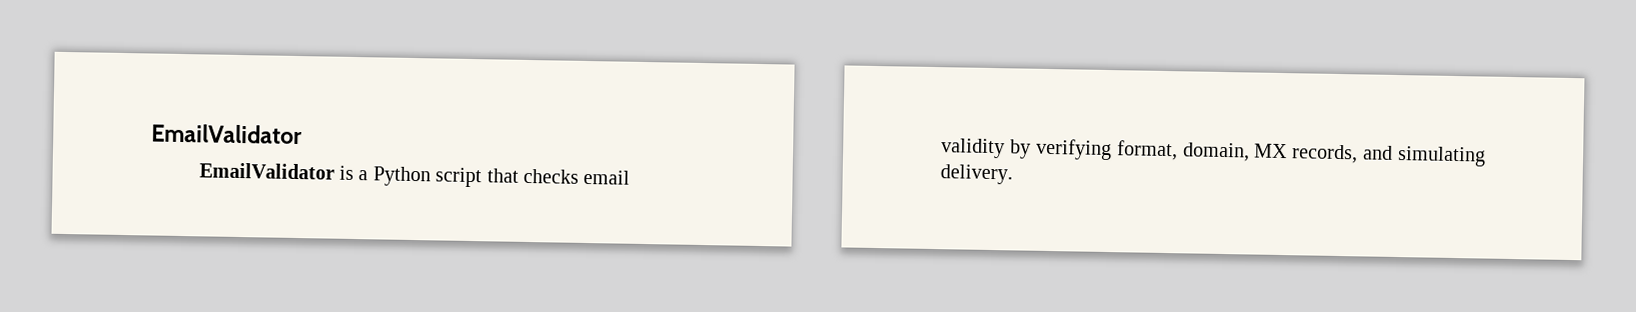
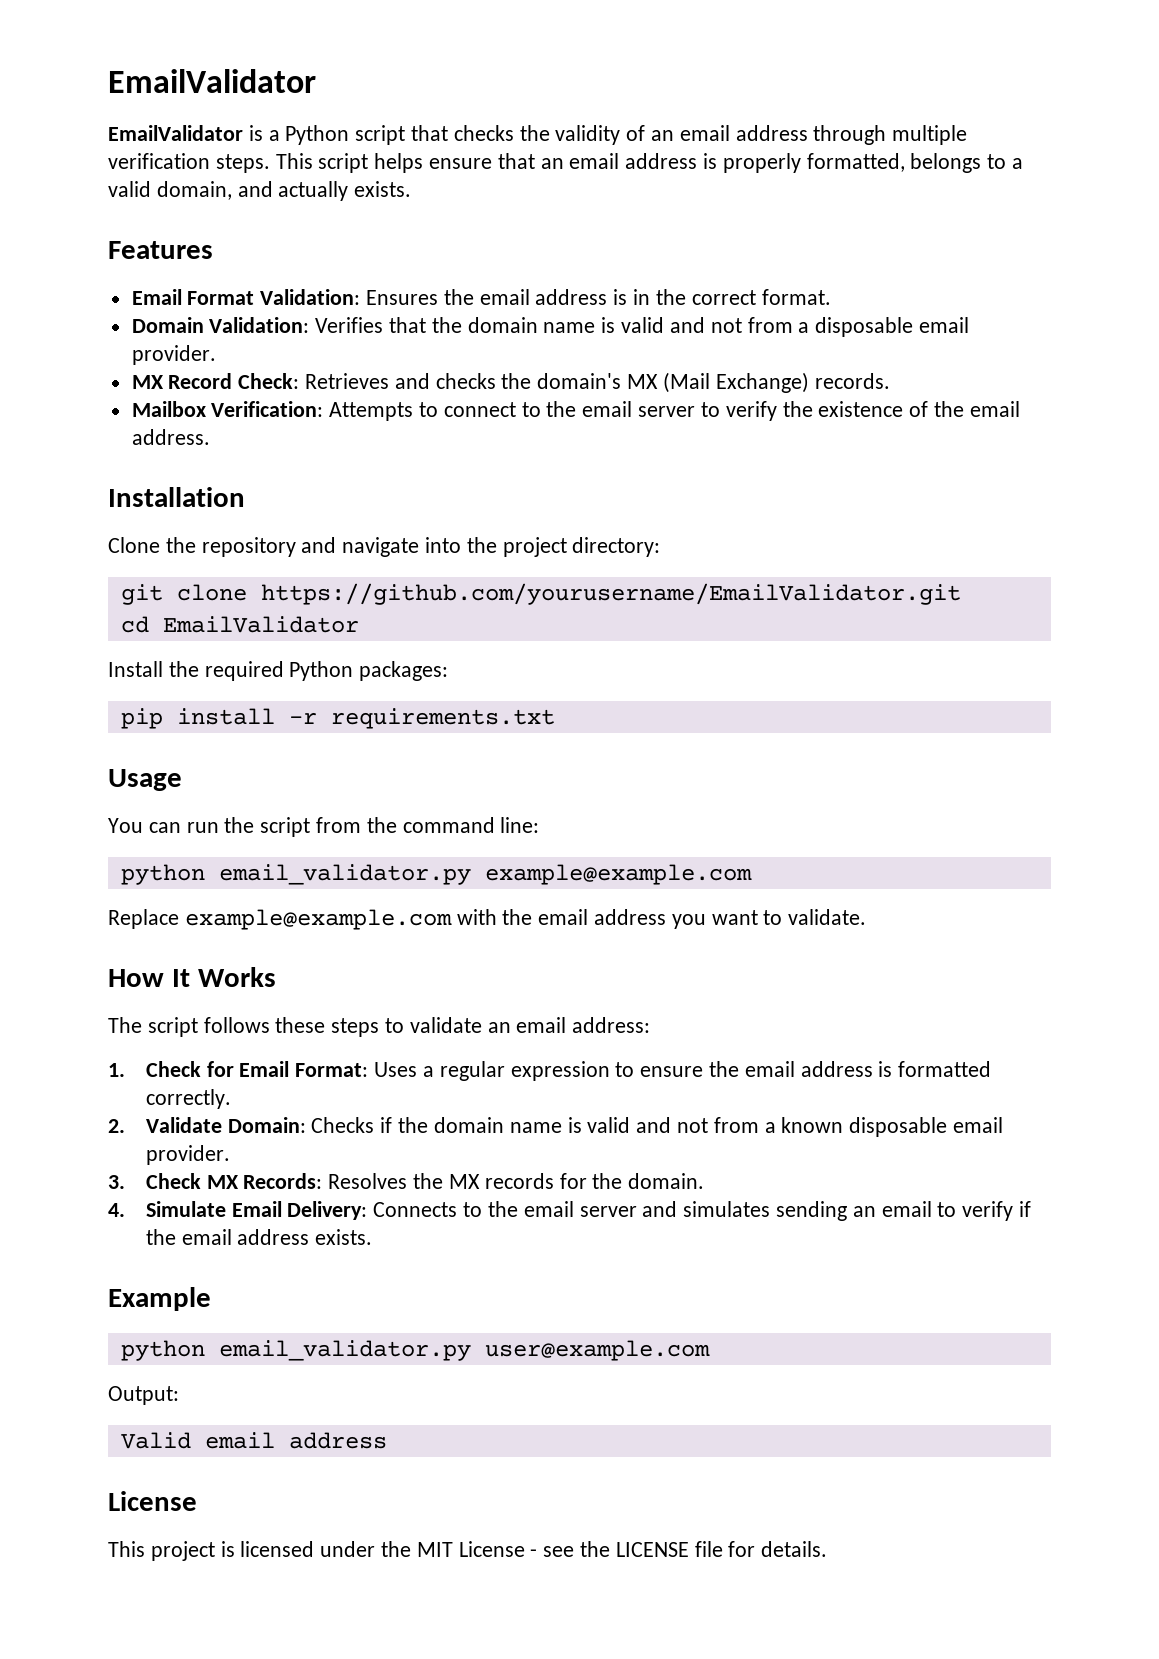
[583,169,631,185] [940,138,1486,167] [940,164,1013,185] email validity by verifying format, domain, MX records, and simulating delivery. -> [519,125,968,145] [108,153,1024,173] [108,181,412,201] [108,241,213,259] [131,289,831,305] [131,317,969,337] [131,345,216,365] [131,372,890,393] [131,401,1020,421] [131,429,210,445] [108,487,245,507] [108,537,661,557] [120,583,961,605] [120,616,359,633] [108,661,449,681] [120,708,555,729] [108,769,182,791] [108,817,540,837] [120,864,752,885] [108,909,867,930] [108,967,276,987] [108,1017,651,1037] [108,1061,992,1081] [145,1089,231,1109] [108,1117,1003,1137] [145,1145,230,1165] [108,1173,705,1189] [108,1201,1031,1221] [145,1229,373,1245] [108,1287,211,1311] [120,1340,710,1361] [108,1386,179,1405] [120,1432,387,1449] [108,1491,197,1511] [108,1541,828,1561] the validity of an email address through multiple verification steps. This script helps ensure that an email address is properly formatted, belongs to a valid domain, and actually exists. // Features // Email Format Validation: Ensures the email address is in the correct format. // Domain Validation: Verifies that the domain name is valid and not from a disposable email provider. // MX Record Check: Retrieves and checks the domain's MX (Mail Exchange) records. // Mailbox Verification: Attempts to connect to the email server to verify the existence of the email address. // Installation // Clone the repository and navigate into the project directory: // git clone https://github.com/yourusername/EmailValidator.git // cd EmailValidator // Install the required Python packages: // pip install -r requirements.txt // Usage // You can run the script from the command line: // python email_validator.py example@example.com // Replace example@example.com with the email address you want to validate. // How It Works // The script follows these steps to validate an email address: // 1. Check for Email Format: Uses a regular expression to ensure the email address is formatted correctly. // 2. Validate Domain: Checks if the domain name is valid and not from a known disposable email provider. // 3. Check MX Records: Resolves the MX records for the domain. // 4. Simulate Email Delivery: Connects to the email server and simulates sending an email to verify if the email address exists. // Example // python email_validator.py user@example.com // Output: // Valid email address // License // This project is licensed under the MIT License - see the LICENSE file for details.

